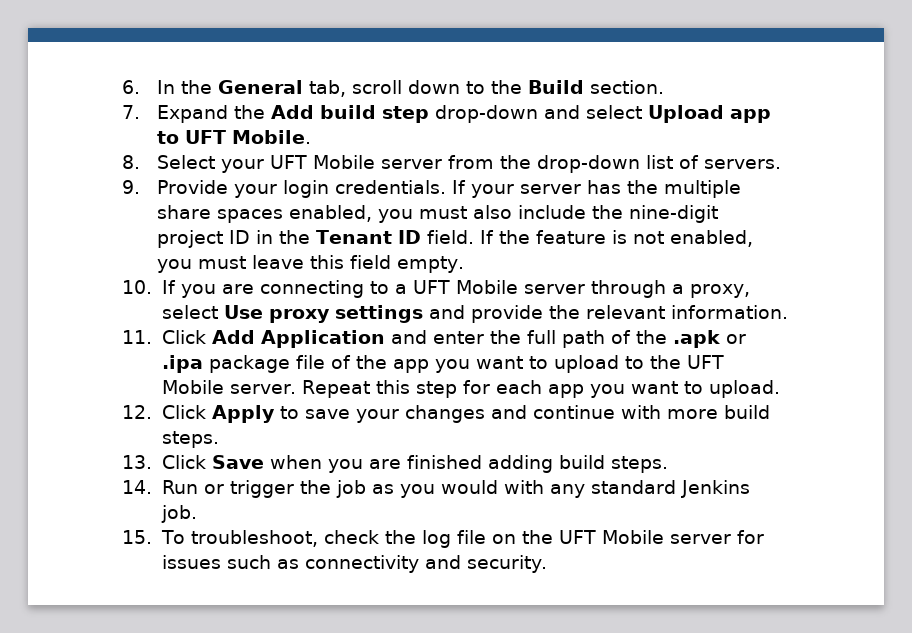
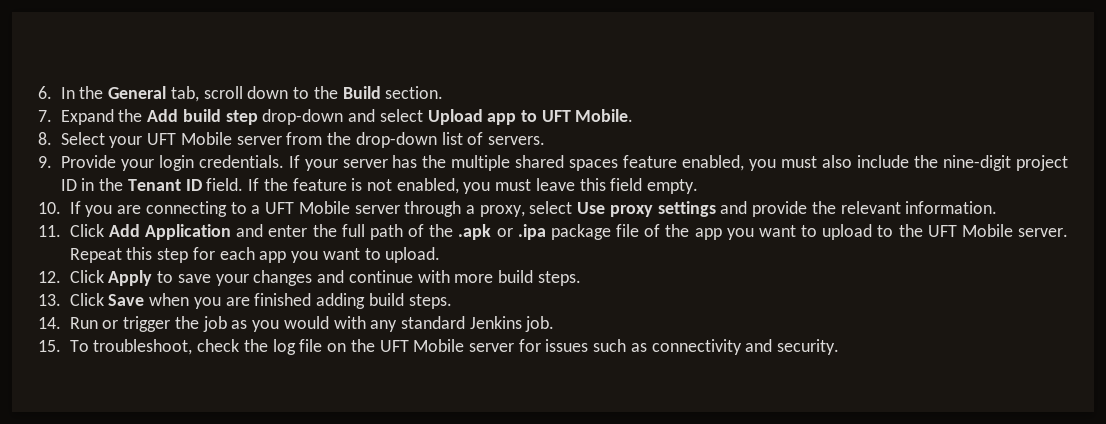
[157,205,284,223] share spaces -> [515,155,678,171] shared spaces feature

